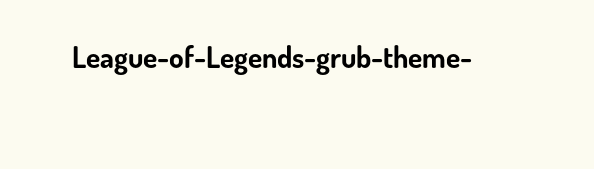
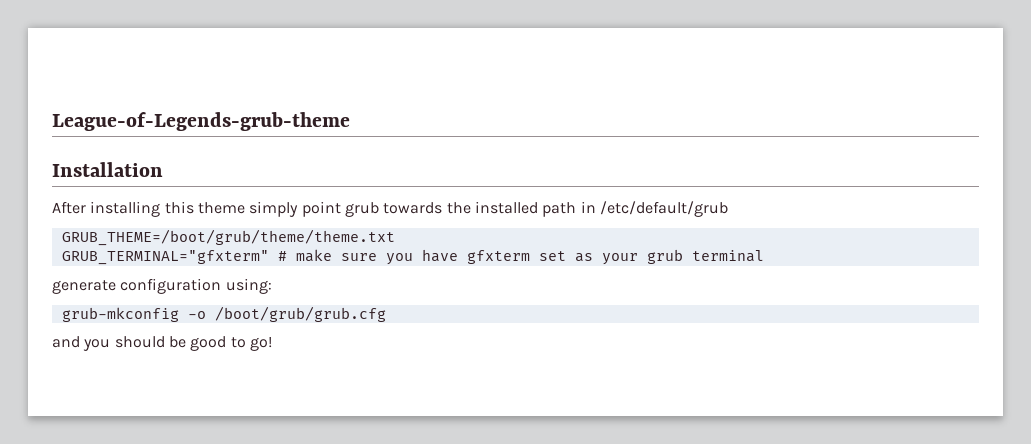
[72,45,472,75] League-of-Legends-grub-theme- -> [52,112,350,131] [52,162,163,177] [52,201,728,217] [61,229,395,246] [61,249,764,265] [52,278,272,294] [61,306,386,322] [52,336,272,351] League-of-Legends-grub-theme // Installation // After installing this theme simply point grub towards the installed path in /etc/default/grub // GRUB_THEME=/boot/grub/theme/theme.txt // GRUB_TERMINAL="gfxterm" # make sure you have gfxterm set as your grub terminal // generate configuration using: // grub-mkconfig -o /boot/grub/grub.cfg // and you should be good to go!

